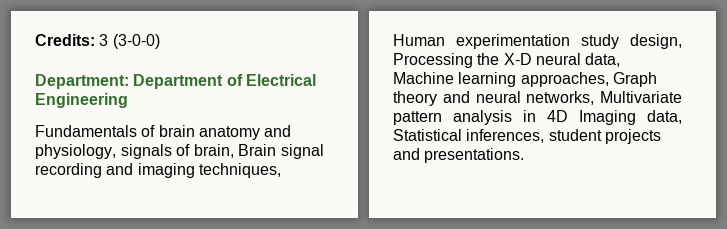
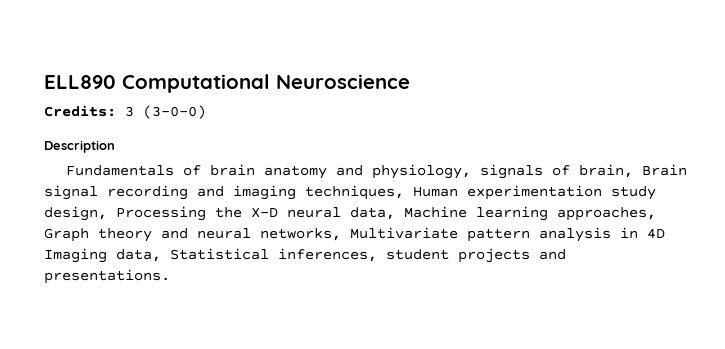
(35, 40) none -> [44,74,410,93] ELL890 Computational Neuroscience //
[35,74,316,89] [35,93,128,108] Department: Department of Electrical Engineering -> [44,140,115,153] Description

